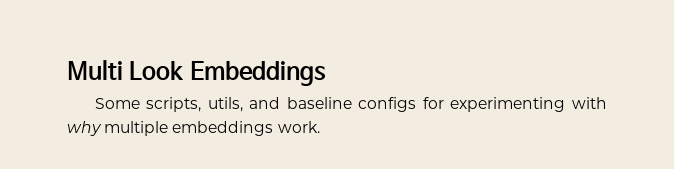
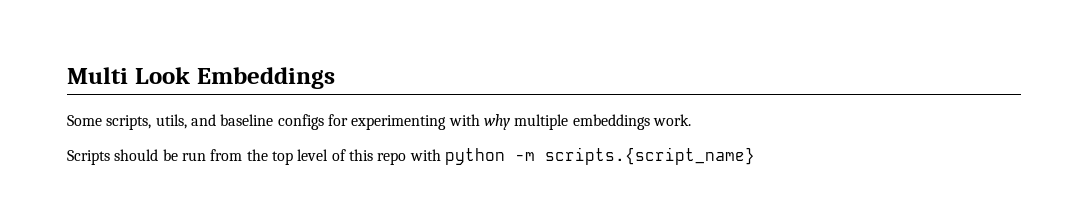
(320, 127) none -> [67,147,755,165] // Scripts should be run from the top level of this repo with python -m scripts.{script_name}

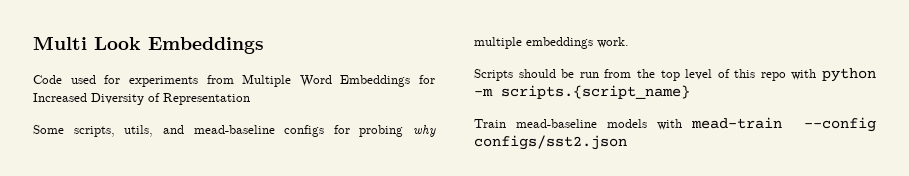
(335, 78) none -> [33,74,435,87] [33,93,250,105] // Code used for experiments from Multiple Word Embeddings for Increased Diversity of Representation
[220,114,274,126] baseline -> [193,125,275,134] mead-baseline
[351,114,480,130] experimenting with -> [359,125,404,137] probing
(755, 156) none -> [474,117,876,132] [474,135,627,150] // Train mead-baseline models with mead-train --config configs/sst2.json

